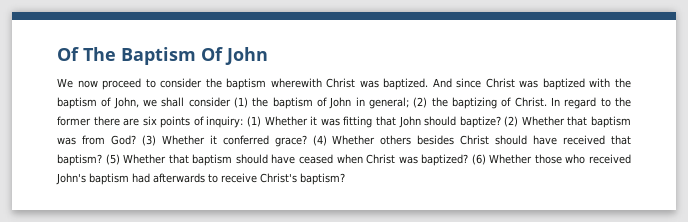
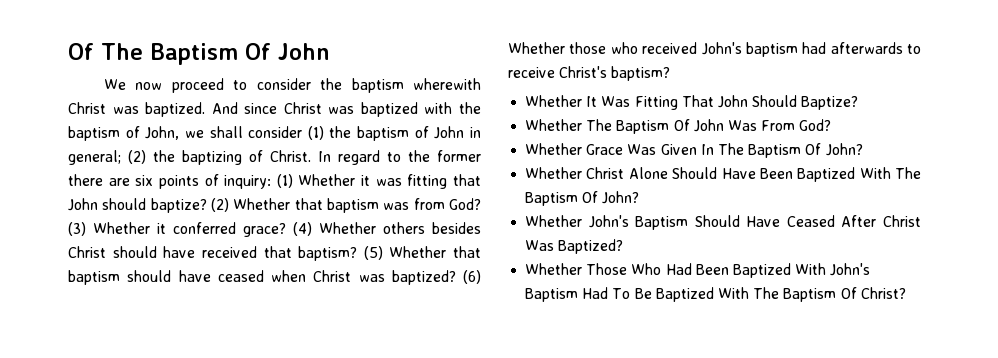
(345, 179) none -> [525,95,859,110] [525,119,832,134] [525,143,863,158] [525,167,921,182] [525,191,640,206] [525,215,921,230] [525,239,624,254] [525,263,871,278] [525,287,906,302] // Whether It Was Fitting That John Should Baptize? // Whether The Baptism Of John Was From God? // Whether Grace Was Given In The Baptism Of John? // Whether Christ Alone Should Have Been Baptized With The Baptism Of John? // Whether John's Baptism Should Have Ceased After Christ Was Baptized? // Whether Those Who Had Been Baptized With John's Baptism Had To Be Baptized With The Baptism Of Christ?

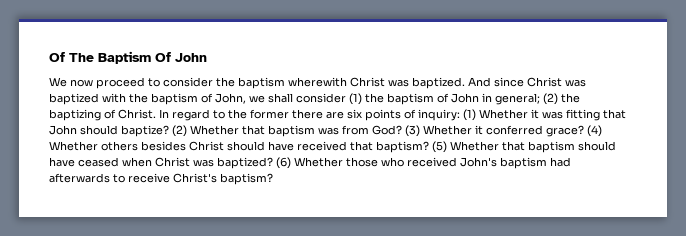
[525,95,859,110] [525,119,832,134] [525,143,863,158] [525,167,921,182] [525,191,640,206] [525,215,921,230] [525,239,624,254] [525,263,871,278] [525,287,906,302] // Whether It Was Fitting That John Should Baptize? // Whether The Baptism Of John Was From God? // Whether Grace Was Given In The Baptism Of John? // Whether Christ Alone Should Have Been Baptized With The Baptism Of John? // Whether John's Baptism Should Have Ceased After Christ Was Baptized? // Whether Those Who Had Been Baptized With John's Baptism Had To Be Baptized With The Baptism Of Christ? -> (273, 179) none

